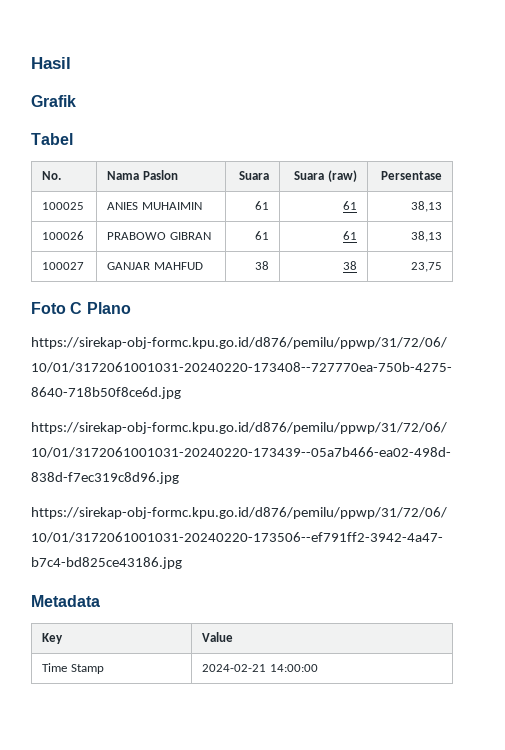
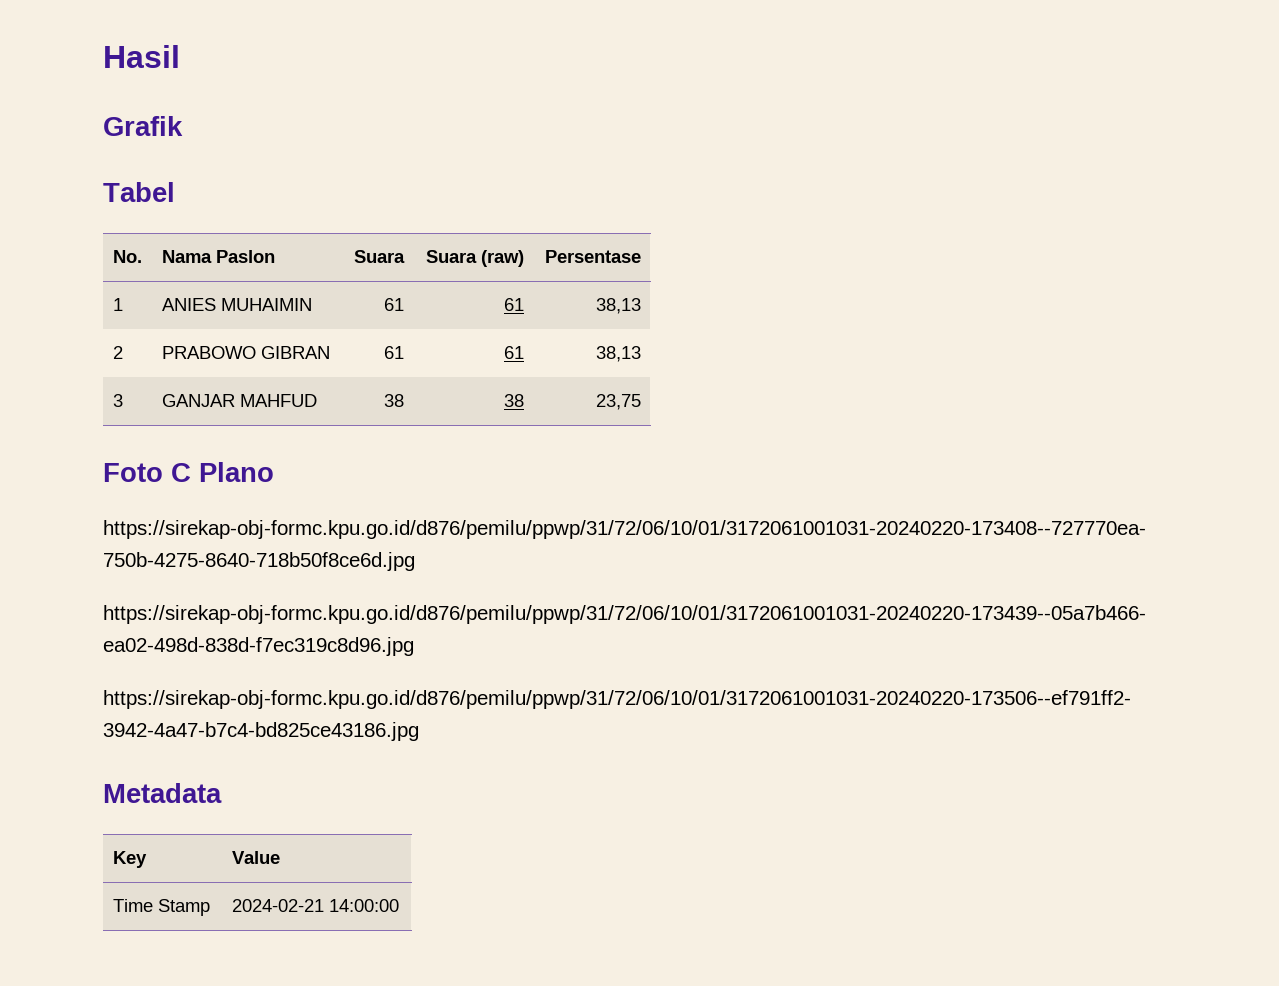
[42,202,85,210] 100025 -> [112,298,123,311] 1
[42,231,85,240] 100026 -> [112,346,123,359] 2
[42,262,85,270] 100027 -> [112,394,123,407] 3

